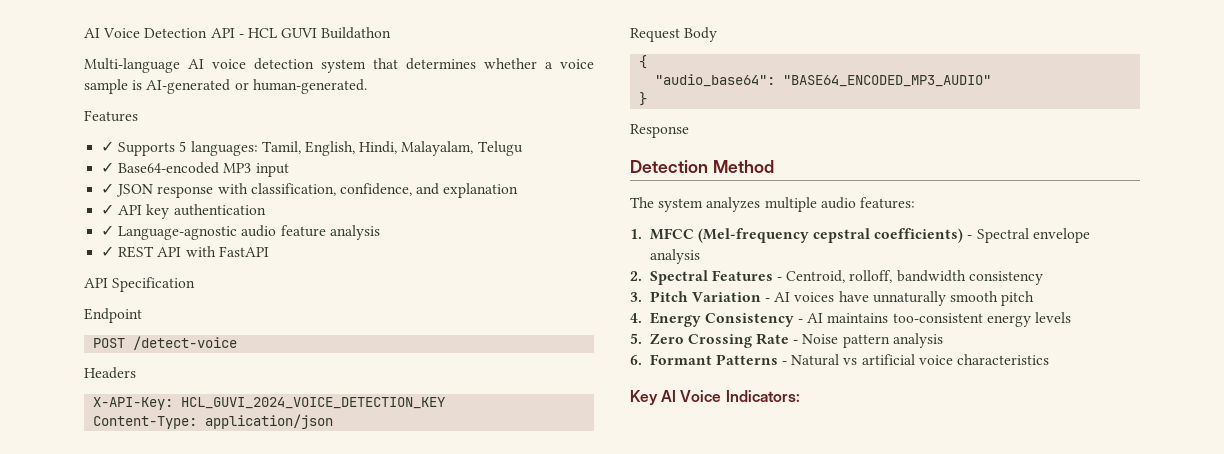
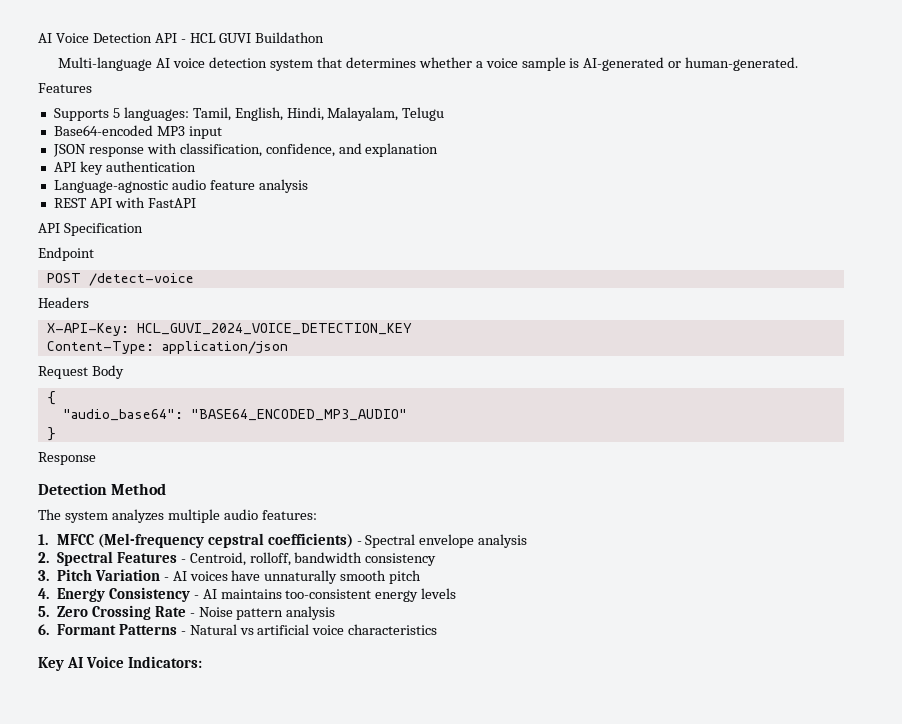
[101,141,115,152] ✓ -> (92, 88) none
[101,162,115,173] ✓ -> (445, 114) none
[101,183,115,194] ✓ -> (222, 132) none
[101,204,115,215] ✓ -> (439, 150) none
[101,225,115,236] ✓ -> (196, 166) none
[101,246,115,257] ✓ -> (308, 186) none

